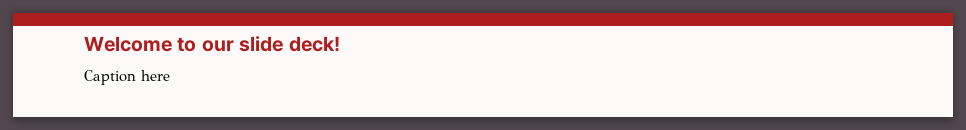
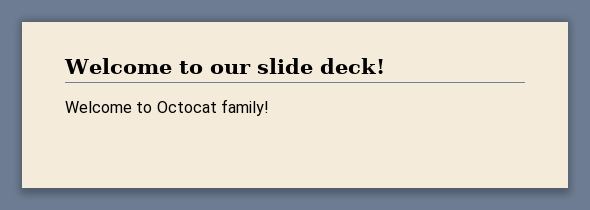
[84,70,170,85] Caption here -> [65,99,269,116] Welcome to Octocat family!

